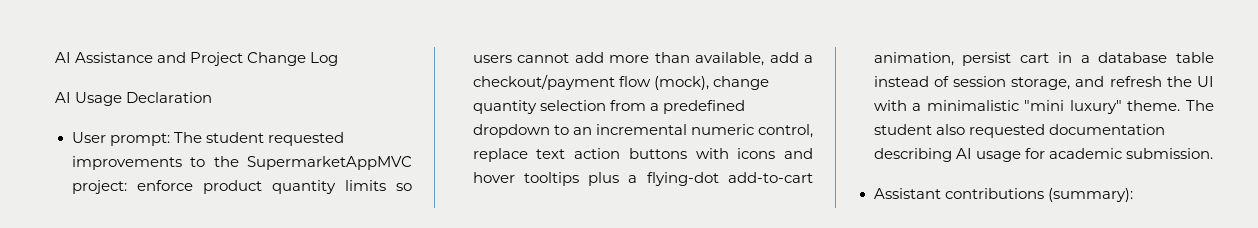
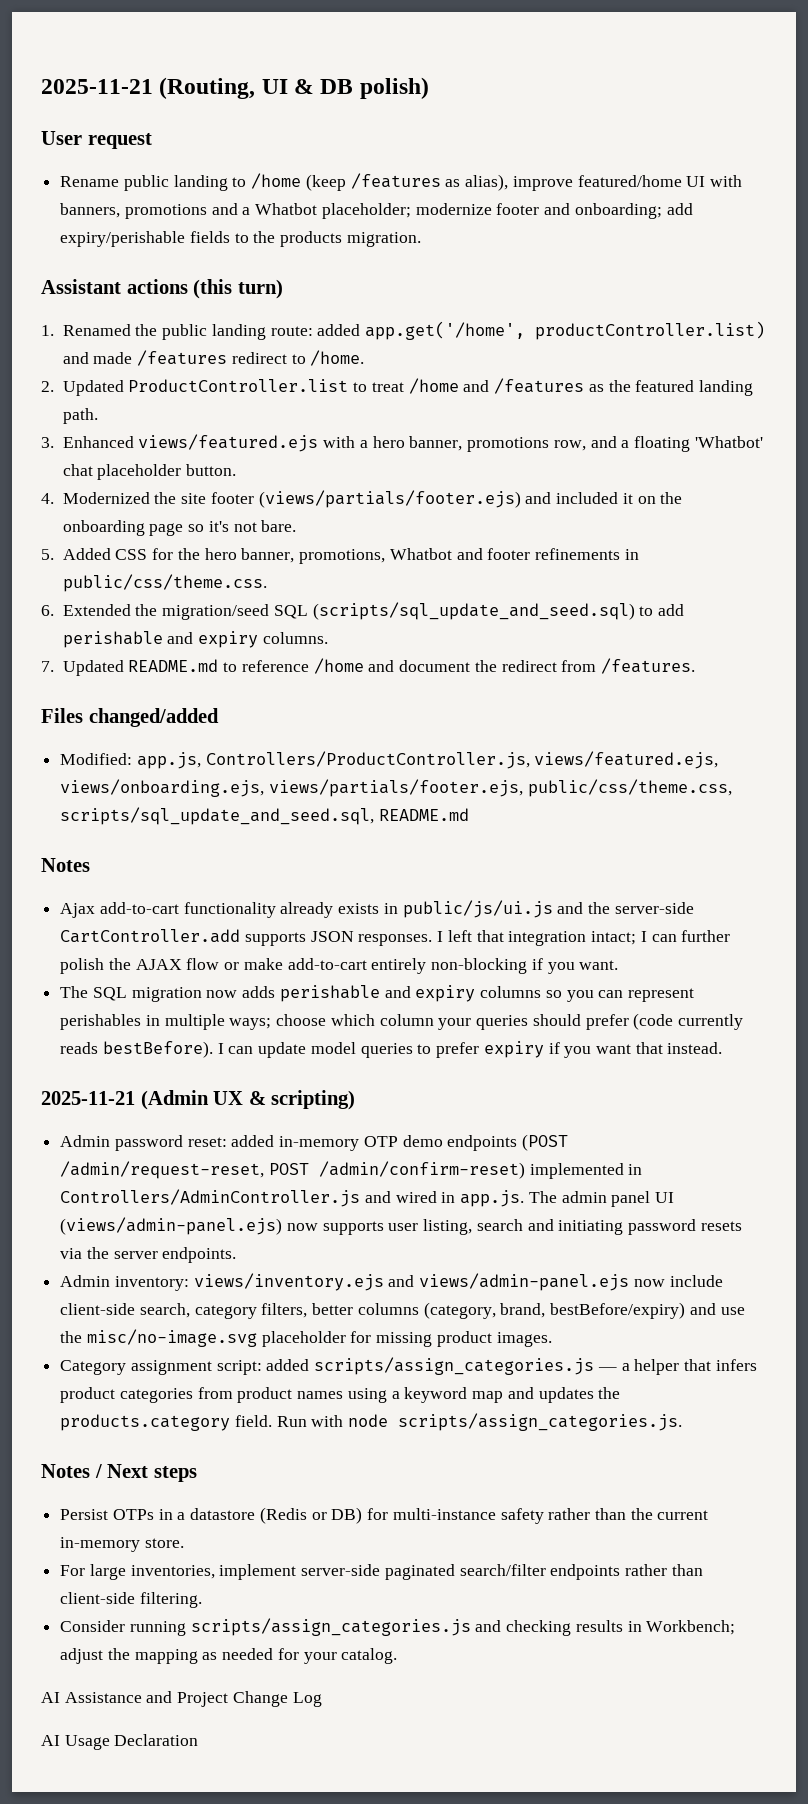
(55, 57) none -> [41,77,429,99] [41,131,152,149] [60,173,742,191] [60,203,693,219] [60,231,421,247] [41,279,283,299] [41,321,766,340] [62,350,365,366] [41,378,754,396] [62,408,98,424] [41,434,763,452] [62,464,237,480] [41,490,683,508] [62,520,297,536] [41,548,639,564] [62,574,267,592] [41,602,685,620] [62,631,328,648] [41,658,696,676] [41,708,219,727] [60,751,719,769] [60,779,732,797] [60,807,469,825] [41,858,90,872] [60,900,694,918] [60,929,731,946] [60,958,619,974] [60,985,694,1002] [60,1013,743,1030] [60,1041,723,1058] [41,1090,356,1110] [60,1134,569,1151] [60,1161,643,1179] [60,1189,675,1207] [60,1217,742,1235] [60,1247,237,1263] [60,1273,723,1291] [60,1302,745,1319] [60,1329,552,1347] [60,1357,757,1375] [60,1387,621,1403] [60,1413,683,1431] [41,1464,197,1482] [60,1507,709,1524] [60,1537,184,1552] [60,1564,703,1580] [60,1592,202,1608] [60,1618,736,1636] [60,1648,398,1664] 2025-11-21 (Routing, UI & DB polish) // User request // Rename public landing to /home (keep /features as alias), improve featured/home UI with banners, promotions and a Whatbot placeholder; modernize footer and onboarding; add expiry/perishable fields to the products migration. // Assistant actions (this turn) // 1. Renamed the public landing route: added app.get('/home', productController.list) and made /features redirect to /home. // 2. Updated ProductController.list to treat /home and /features as the featured landing path. // 3. Enhanced views/featured.ejs with a hero banner, promotions row, and a floating 'Whatbot' chat placeholder button. // 4. Modernized the site footer (views/partials/footer.ejs) and included it on the onboarding page so it's not bare. // 5. Added CSS for the hero banner, promotions, Whatbot and footer refinements in public/css/theme.css. // 6. Extended the migration/seed SQL (scripts/sql_update_and_seed.sql) to add perishable and expiry columns. // 7. Updated README.md to reference /home and document the redirect from /features. // Files changed/added // Modified: app.js, Controllers/ProductController.js, views/featured.ejs, views/onboarding.ejs, views/partials/footer.ejs, public/css/theme.css, scripts/sql_update_and_seed.sql, README.md // Notes // Ajax add-to-cart functionality already exists in public/js/ui.js and the server-side CartController.add supports JSON responses. I left that integration intact; I can further polish the AJAX flow or make add-to-cart entirely non-blocking if you want. // The SQL migration now adds perishable and expiry columns so you can represent perishables in multiple ways; choose which column your queries should prefer (code currently reads bestBefore). I can update model queries to prefer expiry if you want that instead. // 2025-11-21 (Admin UX & scripting) // Admin password reset: added in-memory OTP demo endpoints (POST /admin/request-reset, POST /admin/confirm-reset) implemented in Controllers/AdminController.js and wired in app.js. The admin panel UI (views/admin-panel.ejs) now supports user listing, search and initiating password resets via the server endpoints. // Admin inventory: views/inventory.ejs and views/admin-panel.ejs now include client-side search, category filters, better columns (category, brand, bestBefore/expiry) and use the misc/no-image.svg placeholder for missing product images. // Category assignment script: added scripts/assign_categories.js — a helper that infers product categories from product names using a keyword map and updates the products.category field. Run with node scripts/assign_categories.js. // Notes / Next steps // Persist OTPs in a datastore (Redis or DB) for multi-instance safety rather than the current in-memory store. // For large inventories, implement server-side paginated search/filter endpoints rather than client-side filtering. // Consider running scripts/assign_categories.js and checking results in Workbench; adjust the mapping as needed for your catalog. //
[71,132,344,146] [71,156,412,170] [71,180,412,194] [472,52,813,66] [472,74,769,90] [472,100,745,114] [472,124,813,138] [472,148,813,162] [472,172,813,186] [873,52,1214,66] [873,76,1214,90] [873,100,1214,114] [873,124,1165,138] [873,148,1213,162] [873,188,1133,202] // User prompt: The student requested improvements to the SupermarketAppMVC project: enforce product quantity limits so users cannot add more than available, add a checkout/payment flow (mock), change quantity selection from a predefined dropdown to an incremental numeric control, replace text action buttons with icons and hover tooltips plus a flying-dot add-to-cart animation, persist cart in a database table instead of session storage, and refresh the UI with a minimalistic "mini luxury" theme. The student also requested documentation describing AI usage for academic submission. // Assistant contributions (summary): -> (199, 1740) none

